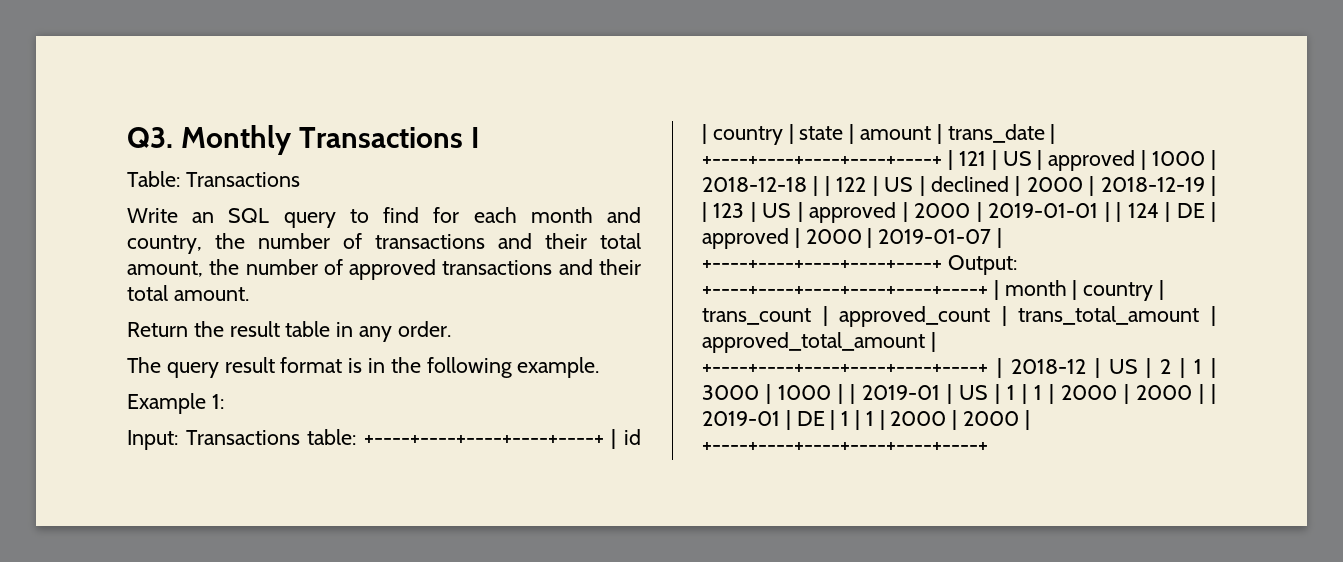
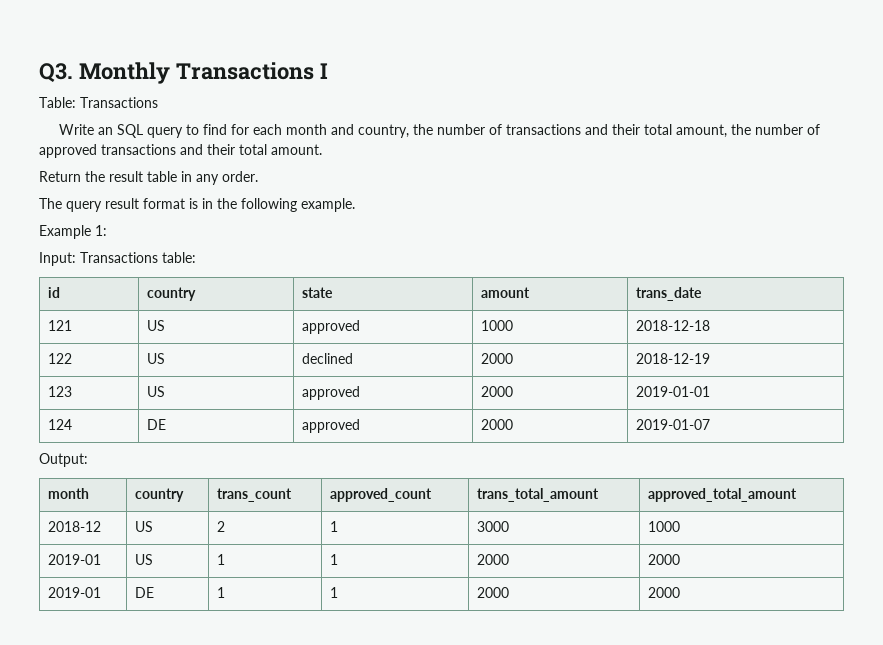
[363,429,641,449] [702,124,1056,145] [702,150,1217,171] [702,176,1216,196] [702,202,1216,223] [702,228,1003,249] [702,255,1017,275] [702,280,1165,301] [702,306,1216,327] [702,332,936,353] [702,358,1217,378] [702,384,1216,404] [702,410,1030,430] [702,442,988,452] +----+----+----+----+----+ | id | country | state | amount | trans_date | +----+----+----+----+----+ | 121 | US | approved | 1000 | 2018-12-18 | | 122 | US | declined | 2000 | 2018-12-19 | | 123 | US | approved | 2000 | 2019-01-01 | | 124 | DE | approved | 2000 | 2019-01-07 | +----+----+----+----+----+ Output: +----+----+----+----+----+----+ | month | country | trans_count | approved_count | trans_total_amount | approved_total_amount | +----+----+----+----+----+----+ | 2018-12 | US | 2 | 1 | 3000 | 1000 | | 2019-01 | US | 1 | 1 | 2000 | 2000 | | 2019-01 | DE | 1 | 1 | 2000 | 2000 | +----+----+----+----+----+----+ -> [47,287,60,298] [146,287,196,301] [301,287,333,298] [480,287,530,298] [635,287,702,301] [47,320,72,331] [146,320,165,331] [301,320,360,334] [480,320,513,331] [635,320,710,331] [47,353,72,364] [146,353,165,364] [301,353,353,364] [480,353,513,364] [635,353,710,364] [47,386,72,397] [146,386,165,397] [301,386,360,400] [480,386,513,397] [635,386,710,397] [47,419,72,430] [146,419,166,430] [301,419,360,433] [480,419,513,430] [635,419,710,430] [39,453,88,467] [47,488,89,499] [134,488,184,502] [216,488,292,502] [329,488,432,502] [476,488,599,502] [647,488,797,502] [47,521,101,532] [134,521,153,532] [216,521,225,532] [329,521,338,532] [476,521,509,532] [647,521,680,532] [47,554,101,565] [134,554,153,565] [216,554,225,565] [329,554,338,565] [476,554,509,565] [647,554,680,565] [47,587,101,598] [134,587,154,598] [216,587,225,598] [329,587,338,598] [476,587,509,598] [647,587,680,598] // id | country | state | amount | trans_date // 121 | US | approved | 1000 | 2018-12-18 // 122 | US | declined | 2000 | 2018-12-19 // 123 | US | approved | 2000 | 2019-01-01 // 124 | DE | approved | 2000 | 2019-01-07 // Output: // month | country | trans_count | approved_count | trans_total_amount | approved_total_amount // 2018-12 | US | 2 | 1 | 3000 | 1000 // 2019-01 | US | 1 | 1 | 2000 | 2000 // 2019-01 | DE | 1 | 1 | 2000 | 2000

